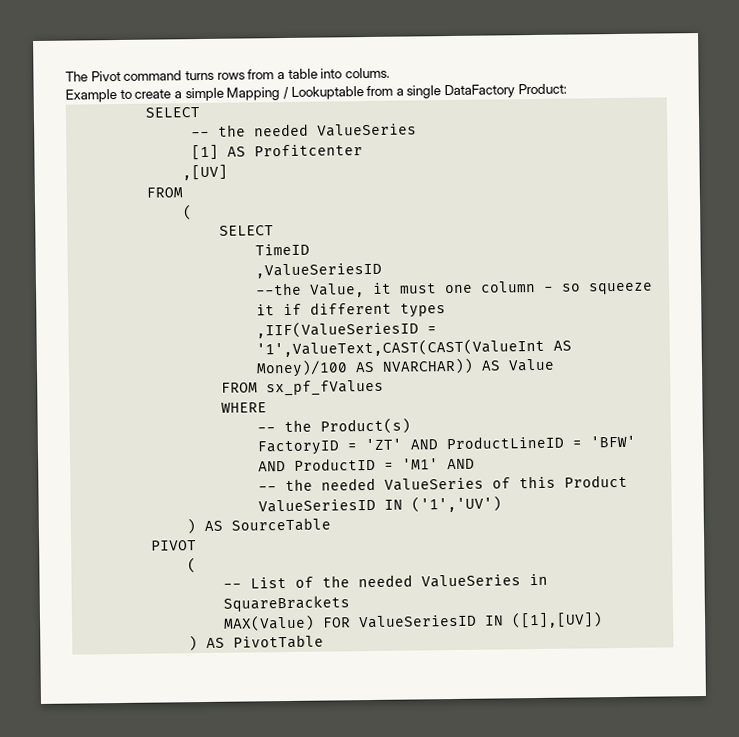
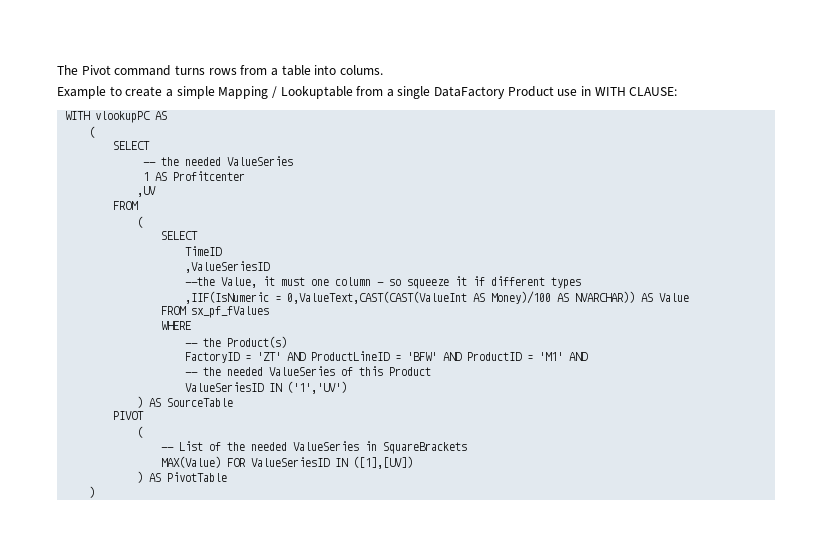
[517,83,567,95] Product: -> [507,86,678,97] [65,111,168,123] [89,126,96,138] Product use in WITH CLAUSE: // WITH vlookupPC AS // (
[191,144,220,161] [1] -> [143,172,150,181] 1
[182,164,229,181] ,[UV] -> [137,186,157,197] ,UV
[256,320,438,339] [256,337,546,358] ,IIF(ValueSeriesID = '1',ValueText,CAST(CAST(ValueInt -> [185,291,468,304] ,IIF(IsNumeric = 0,ValueText,CAST(CAST(ValueInt
(325, 641) none -> [89,486,96,498] // )

